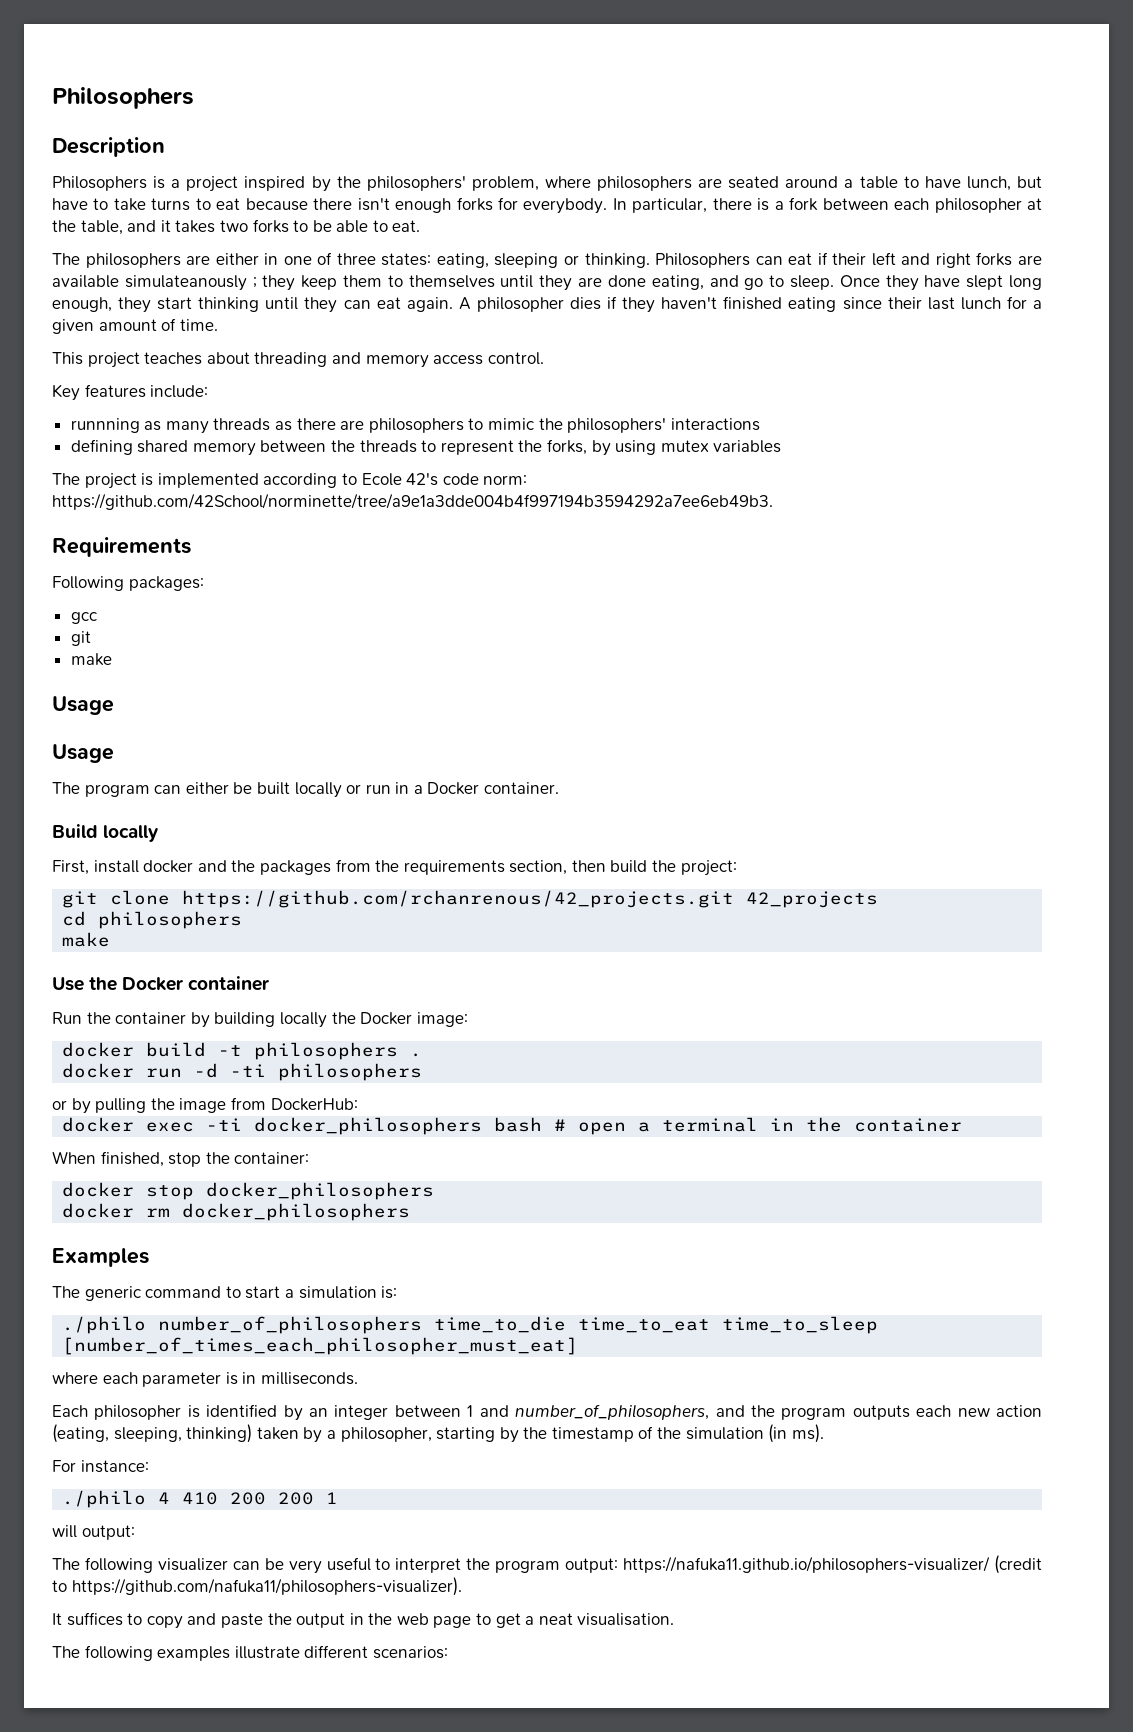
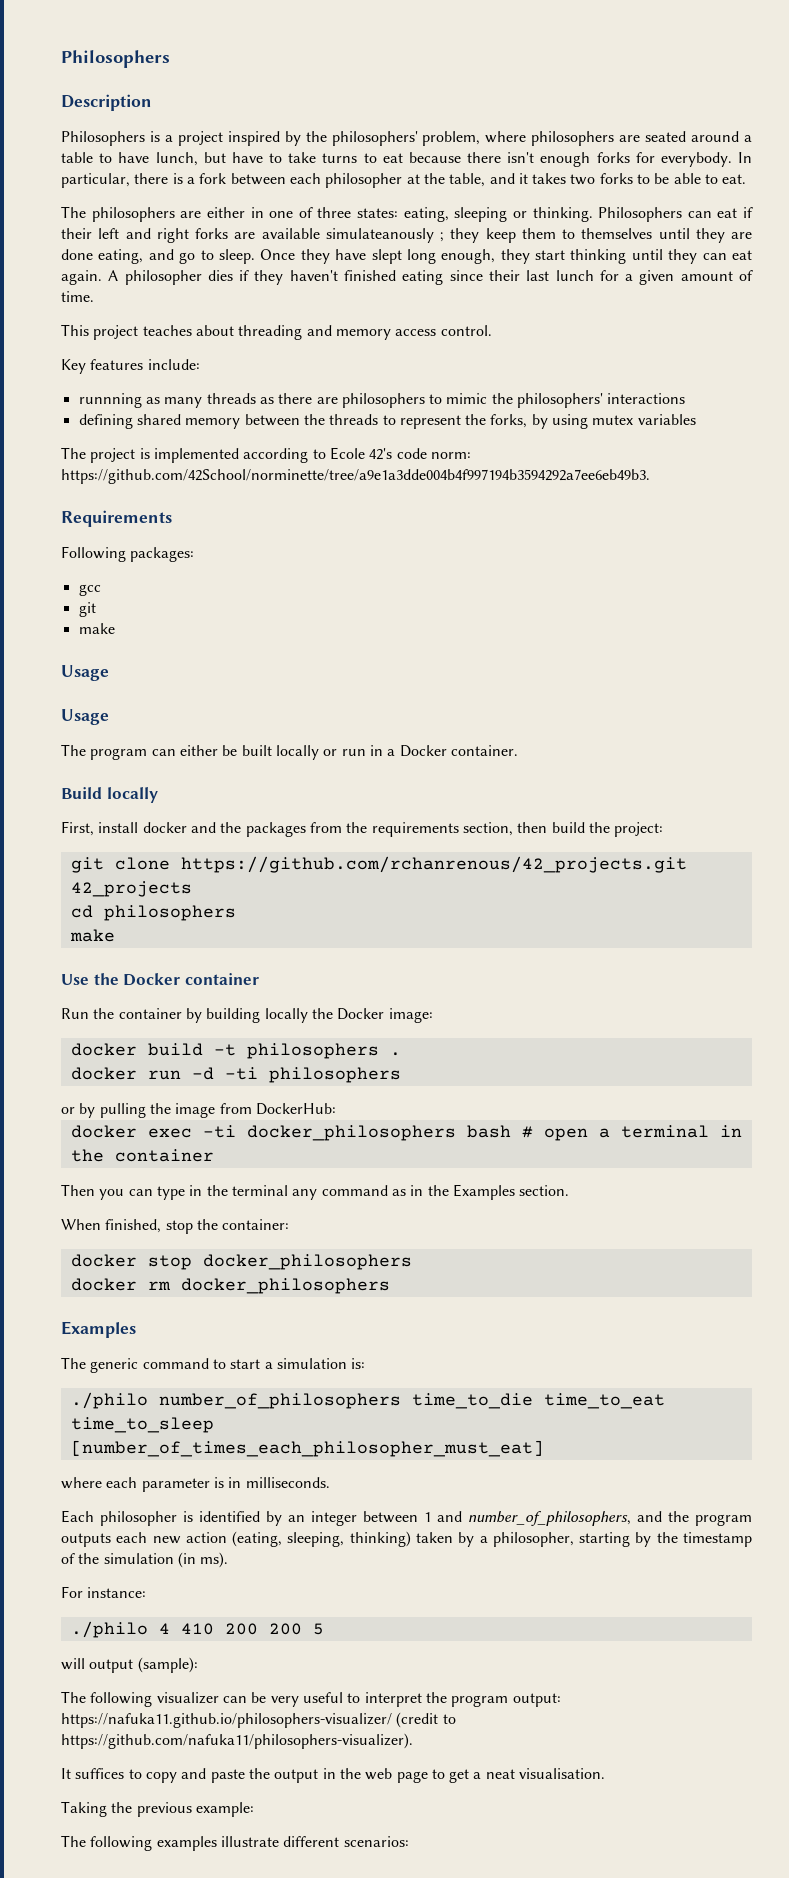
(963, 1125) none -> [61,1184,570,1200] // Then you can type in the terminal any command as in the Examples section.
[326,1492,339,1504] 1 -> [312,1623,324,1635] 5
[81,1525,135,1540] output: -> [89,1657,198,1673] output (sample):
(675, 1619) none -> [61,1801,254,1817] // Taking the previous example:

